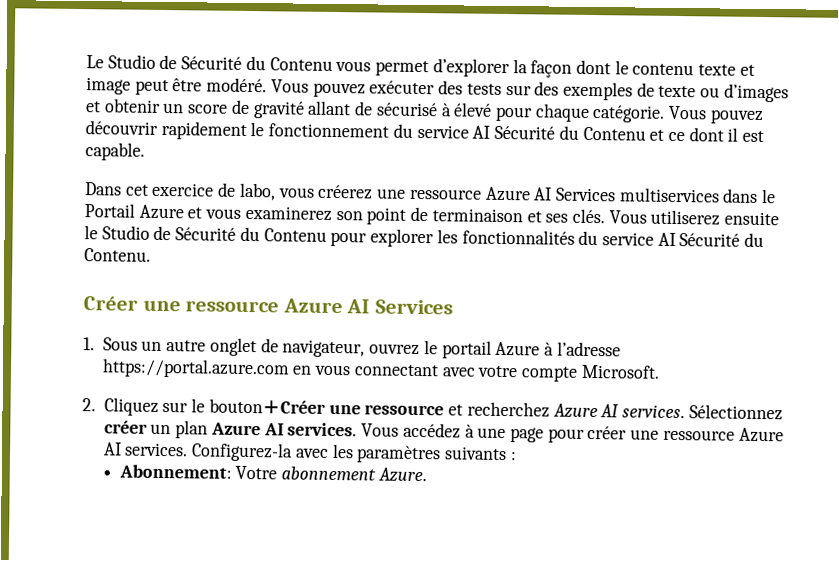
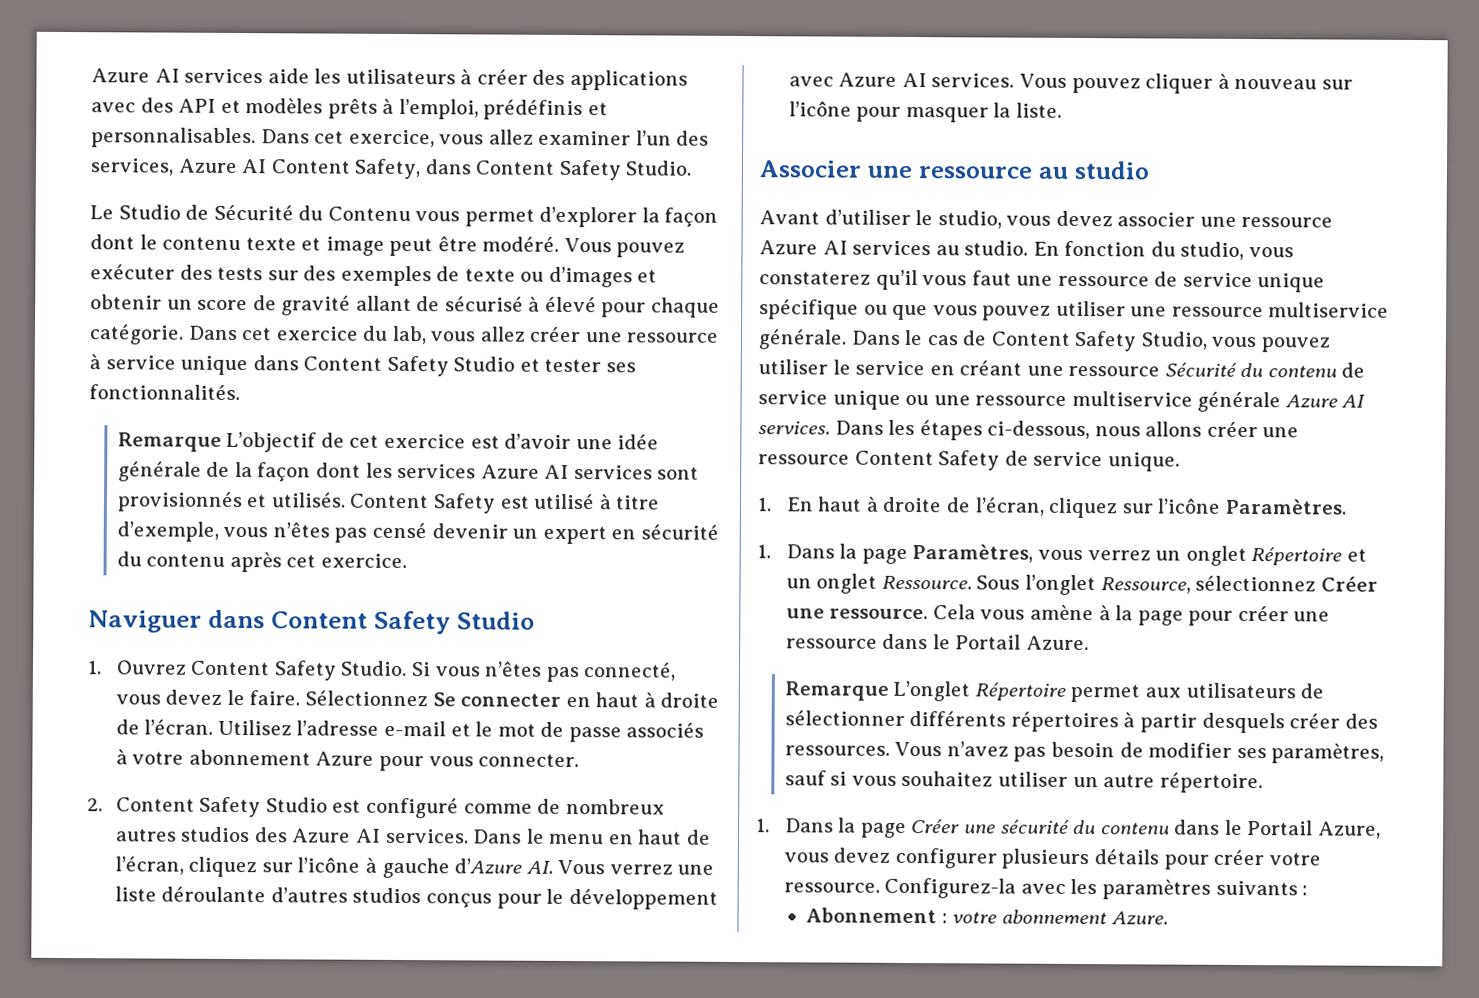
(86, 62) none -> [91,68,688,91] [91,97,608,121] [91,127,710,149] [90,158,693,181] Azure AI services aide les utilisateurs à créer des applications avec des API et modèles prêts à l’emploi, prédéfinis et personnalisables. Dans cet exercice, vous allez examiner l’un des services, Azure AI Content Safety, dans Content Safety Studio. //
[668,105,764,125] [85,120,765,143] [85,142,145,161] [85,182,777,204] [84,203,780,226] [84,225,765,248] [84,248,151,262] [83,296,453,315] [83,337,621,359] [101,358,660,382] [82,397,783,421] [103,420,507,439] Vous pouvez découvrir rapidement le fonctionnement du service AI Sécurité du Contenu et ce dont il est capable. // Dans cet exercice de labo, vous créerez une ressource Azure AI Services multiservices dans le Portail Azure et vous examinerez son point de terminaison et ses clés. Vous utiliserez ensuite le Studio de Sécurité du Contenu pour explorer les fonctionnalités du service AI Sécurité du Contenu. // Créer une ressource Azure AI Services // 1. Sous un autre onglet de navigateur, ouvrez le portail Azure à l’adresse https://portal.azure.com en vous connectant avec votre compte Microsoft. // 2. Cliquez sur le bouton＋Créer une ressource et recherchez Azure AI services. Sélectionnez créer un plan Azure AI services. Vous accédez à une -> [187,325,719,345] [89,354,636,377] [89,384,240,401] [117,431,660,453] [117,461,700,482] [116,491,661,514] [116,521,719,545] [116,551,407,573] [88,609,535,635] [87,660,677,683] [115,689,720,708] [115,719,705,743] [115,749,580,772] [87,796,665,819] [114,826,711,845] [114,856,715,879] [114,886,718,910] [788,72,1353,94] [788,101,1062,123] [759,160,1150,180] [759,209,1334,229] [759,240,1294,260] [759,269,1326,293] [759,299,1390,321] [758,329,1330,353] [758,359,1366,378] [758,390,1367,413] [758,419,1300,441] [758,450,1180,472] [757,496,1347,519] [757,543,1367,567] [785,573,1378,596] [785,604,1134,621] Dans cet exercice du lab, vous allez créer une ressource à service unique dans Content Safety Studio et tester ses fonctionnalités. // Remarque L’objectif de cet exercice est d’avoir une idée générale de la façon dont les services Azure AI services sont provisionnés et utilisés. Content Safety est utilisé à titre d’exemple, vous n’êtes pas censé devenir un expert en sécurité du contenu après cet exercice. // Naviguer dans Content Safety Studio // 1. Ouvrez Content Safety Studio. Si vous n’êtes pas connecté, vous devez le faire. Sélectionnez Se connecter en haut à droite de l’écran. Utilisez l’adresse e-mail et le mot de passe associés à votre abonnement Azure pour vous connecter. // 2. Content Safety Studio est configuré comme de nombreux autres studios des Azure AI services. Dans le menu en haut de l’écran, cliquez sur l’icône à gauche d’Azure AI. Vous verrez une liste déroulante d’autres studios conçus pour le développement avec Azure AI services. Vous pouvez cliquer à nouveau sur l’icône pour masquer la liste. // Associer une ressource au studio // Avant d’utiliser le studio, vous devez associer une ressource Azure AI services au studio. En fonction du studio, vous constaterez qu’il vous faut une ressource de service unique spécifique ou que vous pouvez utiliser une ressource multiservice générale. Dans le cas de Content Safety Studio, vous pouvez utiliser le service en créant une ressource Sécurité du contenu de service unique ou une ressource multiservice générale Azure AI services. Dans les étapes ci-dessous, nous allons créer une ressource Content Safety de service unique. // 1. En haut à droite de l’écran, cliquez sur l’icône Paramètres. // 1. Dans la page Paramètres, vous verrez un onglet Répertoire et un onglet Ressource. Sous l’onglet Ressource, sélectionnez Créer une ressource. Cela vous amène à la
[738,427,784,443] [102,442,189,457] Azure AI services. -> [882,633,1089,651] [784,680,1325,703] [784,710,1378,734] [784,741,1385,764] [784,770,1263,794] [756,817,1381,839] [783,847,1321,870] [783,882,880,893] dans le Portail Azure. // Remarque L’onglet Répertoire permet aux utilisateurs de sélectionner différents répertoires à partir desquels créer des ressources. Vous n’avez pas besoin de modifier ses paramètres, sauf si vous souhaitez utiliser un autre répertoire. // 1. Dans la page Créer une sécurité du contenu dans le Portail Azure, vous devez configurer plusieurs détails pour créer votre ressource.
[118,464,278,480] Abonnement: Votre -> [806,907,998,924] Abonnement : votre

